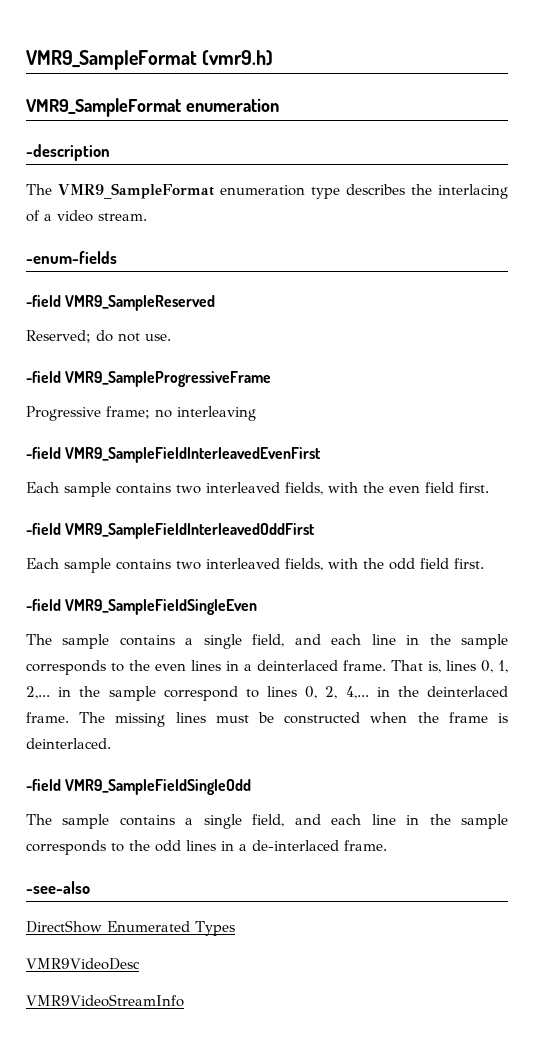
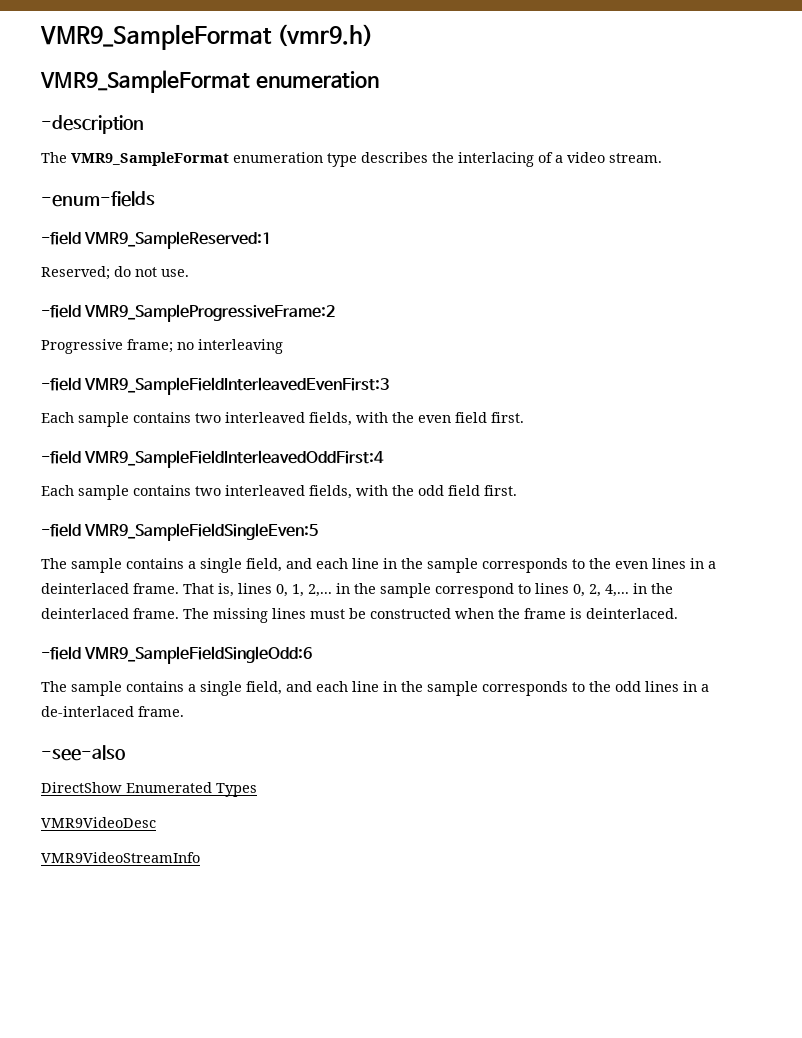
[65,295,216,311] VMR9_SampleReserved -> [84,231,272,249] VMR9_SampleReserved:1
[65,371,272,387] VMR9_SampleProgressiveFrame -> [84,304,336,322] VMR9_SampleProgressiveFrame:2
[65,447,322,463] VMR9_SampleFieldInterleavedEvenFirst -> [84,377,390,395] VMR9_SampleFieldInterleavedEvenFirst:3
[65,523,316,539] VMR9_SampleFieldInterleavedOddFirst -> [84,450,385,468] VMR9_SampleFieldInterleavedOddFirst:4
[65,599,258,615] VMR9_SampleFieldSingleEven -> [84,523,319,541] VMR9_SampleFieldSingleEven:5
[65,779,252,795] VMR9_SampleFieldSingleOdd -> [84,646,313,664] VMR9_SampleFieldSingleOdd:6

